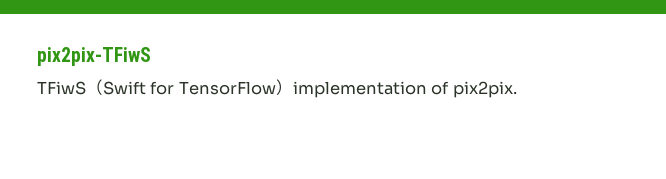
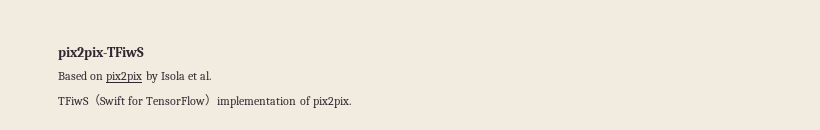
(151, 56) none -> [58,71,212,83] // Based on pix2pix by Isola et al.

